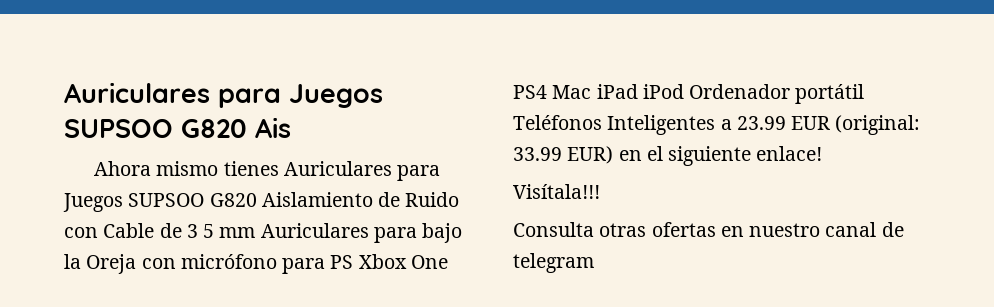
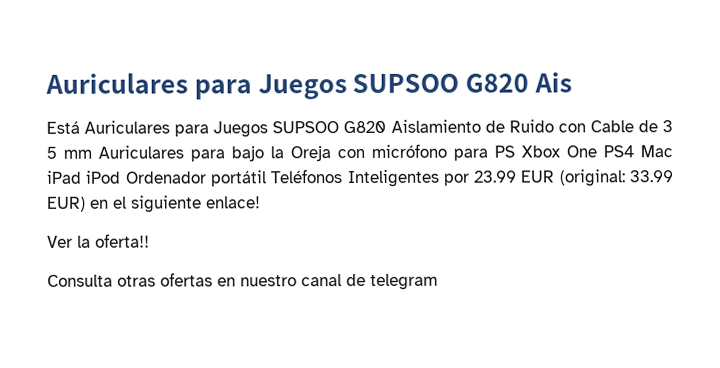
[94,161,279,176] Ahora mismo tienes -> [46,120,80,134] Está
[720,119,732,130] a -> [442,173,470,186] por
[513,184,600,199] Visítala!!! -> [47,233,150,248] Ver la oferta!!

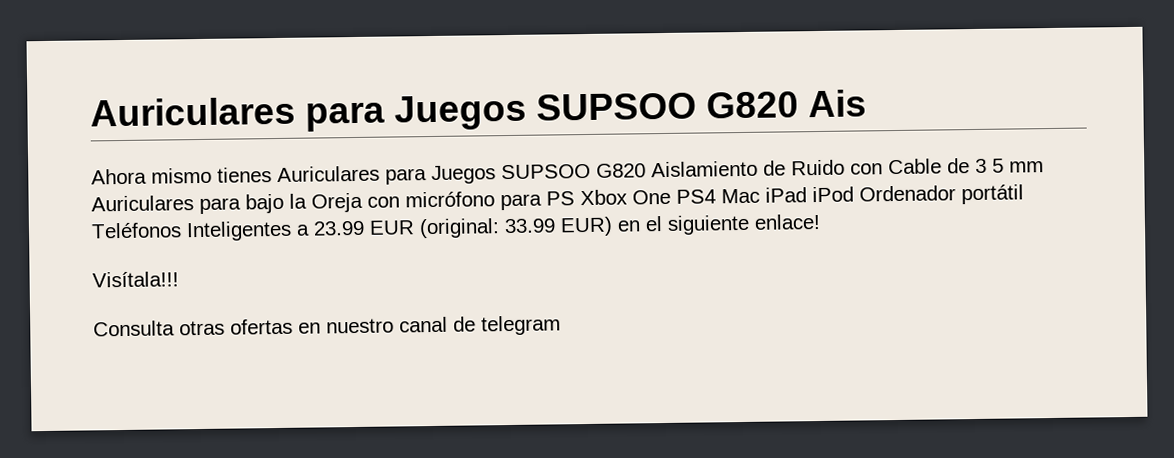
[46,120,80,134] Está -> [91,167,272,185] Ahora mismo tienes
[442,173,470,186] por -> [296,224,310,236] a
[47,233,150,248] Ver la oferta!! -> [92,271,179,288] Visítala!!!

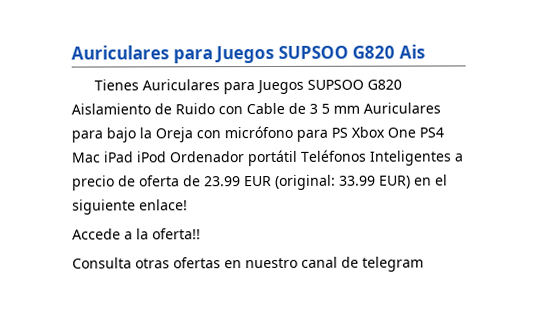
[91,167,272,185] Ahora mismo tienes -> [94,79,140,91] Tienes
(310, 230) none -> [72,175,201,191] precio de oferta de
[92,271,179,288] Visítala!!! -> [72,228,201,240] Accede a la oferta!!

